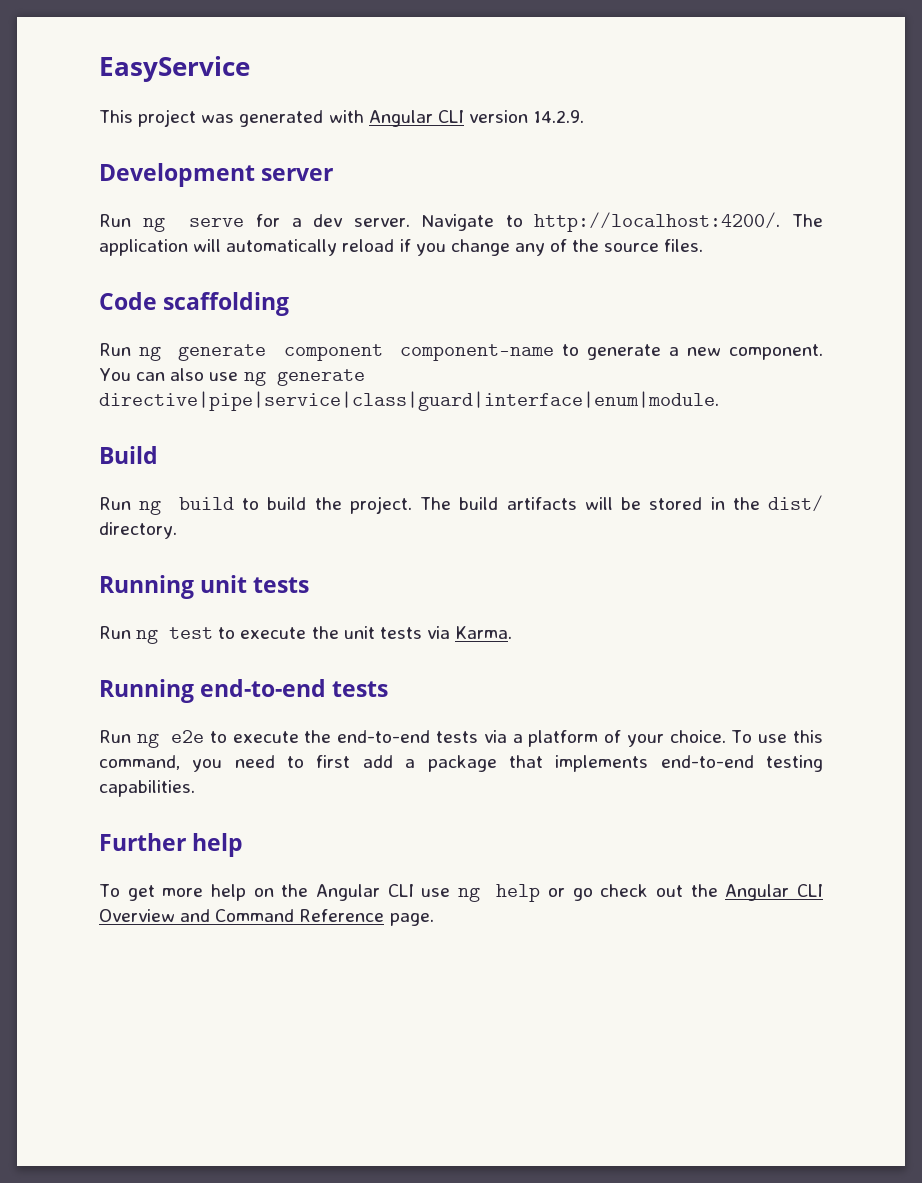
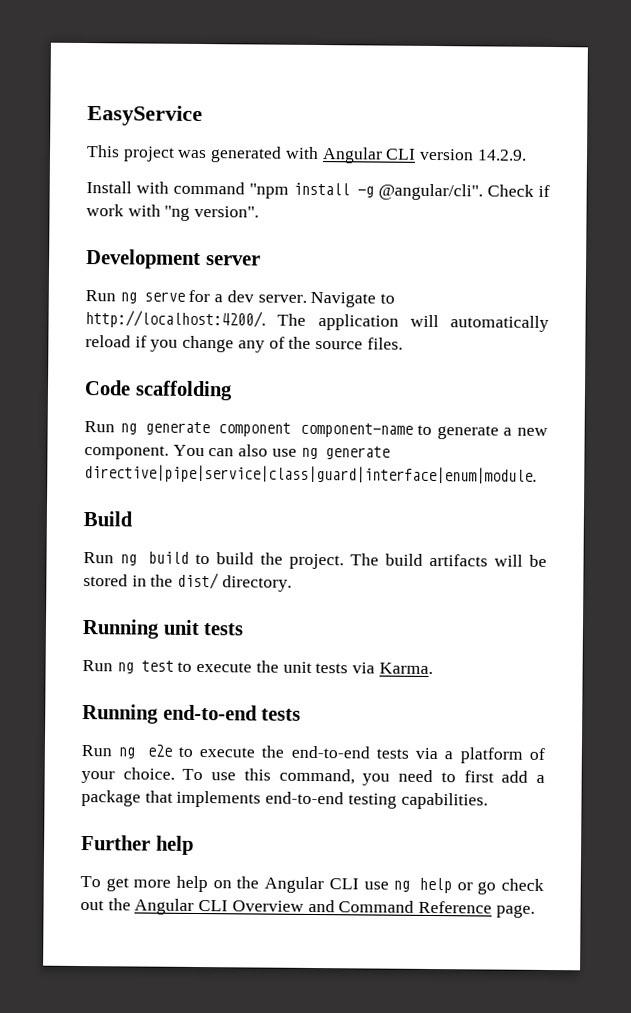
(585, 116) none -> [86,181,551,201] [86,204,260,221] // Install with command "npm install -g @angular/cli". Check if work with "ng version".

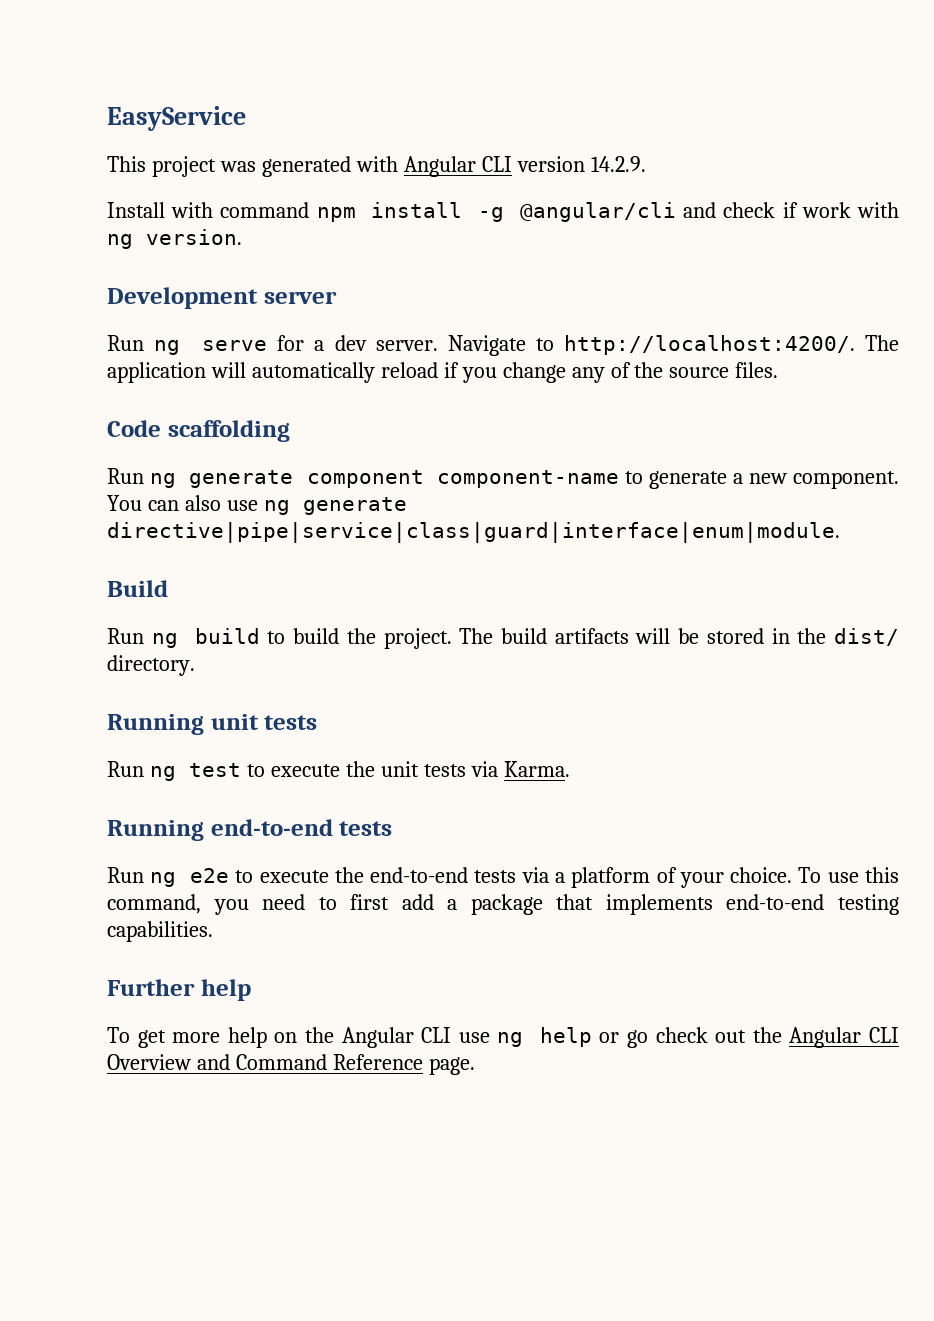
[248,183,289,199] "npm -> [316,207,356,222] npm
[378,183,535,201] @angular/cli". Check -> [519,202,776,222] @angular/cli and check
[164,205,260,221] "ng version". -> [107,229,242,249] ng version.

